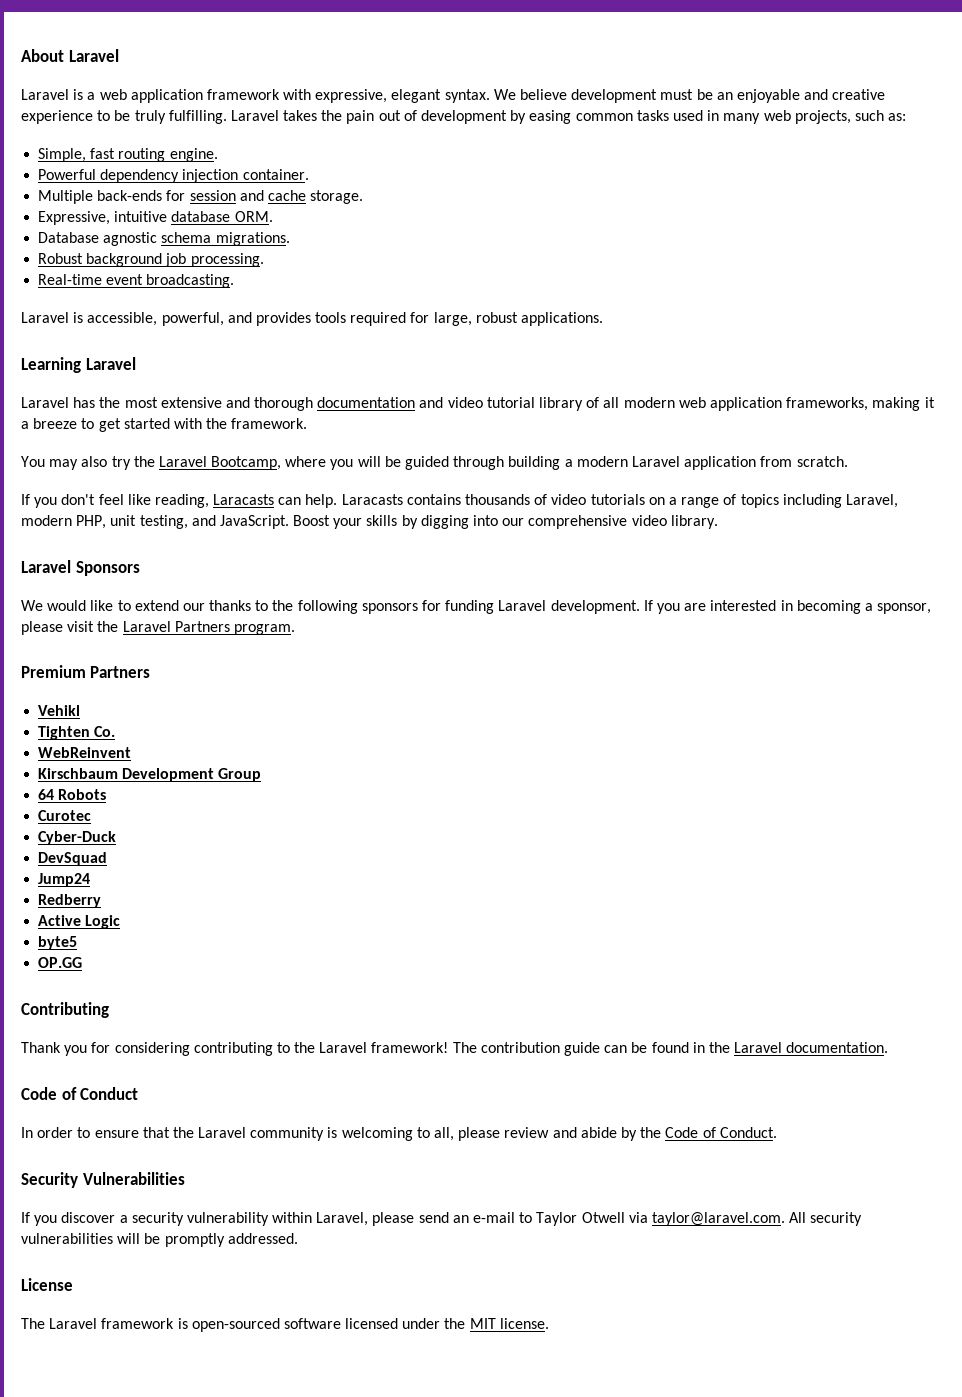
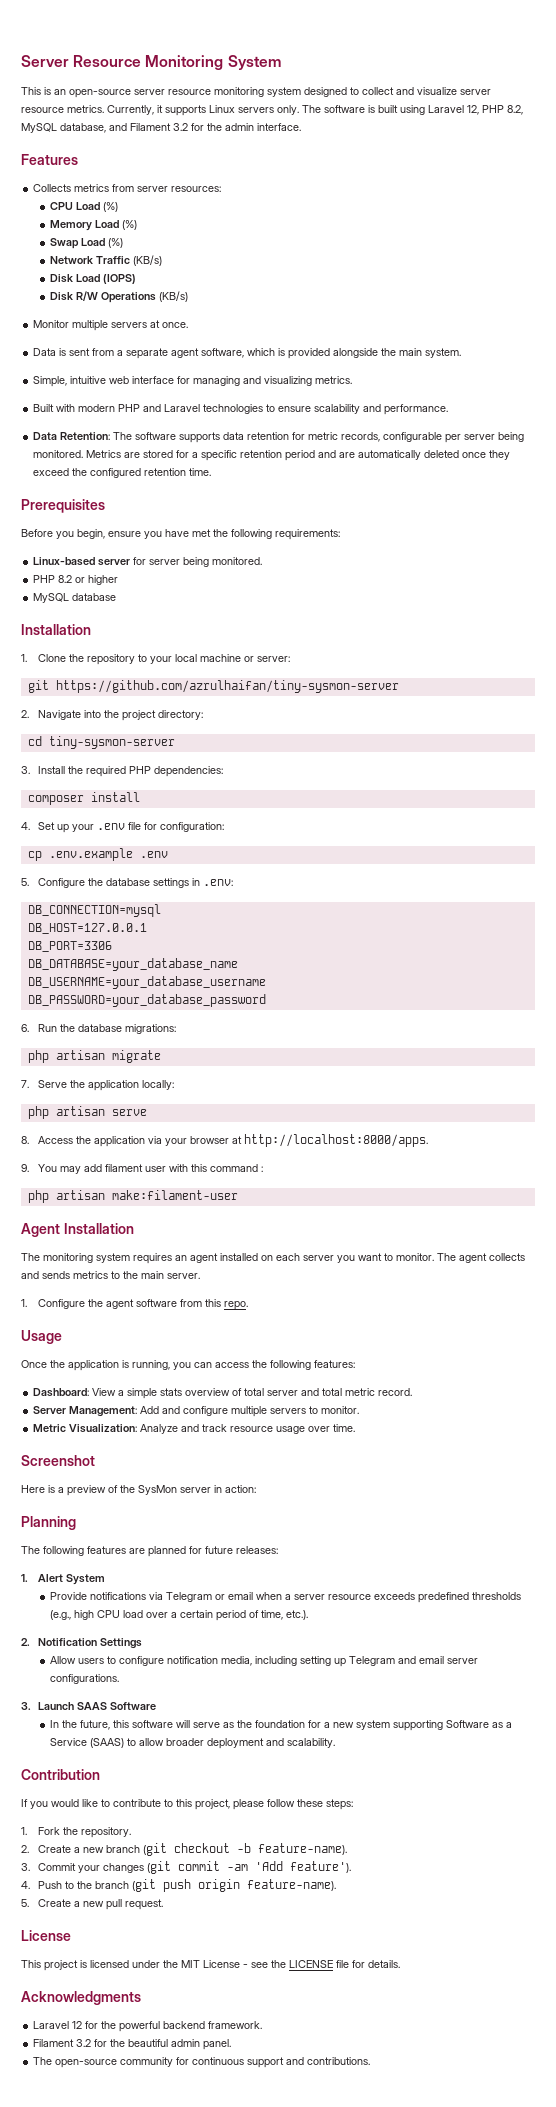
[21,49,119,62] [21,89,886,103] [21,110,907,124] [38,148,218,162] [38,169,309,183] [38,190,364,204] [38,211,273,225] [38,232,290,246] [38,253,264,267] [38,274,235,288] [21,312,604,326] [21,357,136,373] [21,397,935,411] [21,418,308,432] [21,456,848,470] [21,494,898,508] [21,515,718,529] [21,560,140,576] [21,600,932,614] [21,621,295,635] [21,665,151,678] [38,705,81,716] [38,726,116,740] [38,747,132,758] [38,768,262,782] [38,789,107,800] [38,810,92,821] [38,831,117,845] [38,852,108,866] [38,873,91,887] [38,894,102,908] [38,915,121,929] [38,936,78,950] [38,957,83,968] [21,1002,109,1018] [21,1042,889,1056] [21,1087,139,1100] [21,1127,777,1141] [21,1172,185,1188] [21,1212,863,1226] [21,1233,298,1247] [21,1278,73,1291] [21,1318,549,1332] About Laravel // Laravel is a web application framework with expressive, elegant syntax. We believe development must be an enjoyable and creative experience to be truly fulfilling. Laravel takes the pain out of development by easing common tasks used in many web projects, such as: // Simple, fast routing engine. // Powerful dependency injection container. // Multiple back-ends for session and cache storage. // Expressive, intuitive database ORM. // Database agnostic schema migrations. // Robust background job processing. // Real-time event broadcasting. // Laravel is accessible, powerful, and provides tools required for large, robust applications. // Learning Laravel // Laravel has the most extensive and thorough documentation and video tutorial library of all modern web application frameworks, making it a breeze to get started with the framework. // You may also try the Laravel Bootcamp, where you will be guided through building a modern Laravel application from scratch. // If you don't feel like reading, Laracasts can help. Laracasts contains thousands of video tutorials on a range of topics including Laravel, modern PHP, unit testing, and JavaScript. Boost your skills by digging into our comprehensive video library. // Laravel Sponsors // We would like to extend our thanks to the following sponsors for funding Laravel development. If you are interested in becoming a sponsor, please visit the Laravel Partners program. // Premium Partners // Vehikl // Tighten Co. // WebReinvent // Kirschbaum Development Group // 64 Robots // Curotec // Cyber-Duck // DevSquad // Jump24 // Redberry // Active Logic // byte5 // OP.GG // Contributing // Thank you for considering contributing to the Laravel framework! The contribution guide can be found in the Laravel documentation. // Code of Conduct // In order to ensure that the Laravel community is welcoming to all, please review and abide by the Code of Conduct. // Security Vulnerabilities // If you discover a security vulnerability within Laravel, please send an e-mail to Taylor Otwell via taylor@laravel.com. All security vulnerabilities will be promptly addressed. // License // The Laravel framework is open-sourced software licensed under the MIT license. -> [21,55,281,70] [21,87,491,98] [21,105,523,116] [21,123,301,133] [21,154,78,165] [33,184,222,192] [50,202,119,212] [50,220,138,231] [50,238,124,249] [50,255,163,266] [50,274,137,284] [50,291,189,303] [33,320,189,331] [33,348,462,359] [33,376,353,387] [33,404,449,415] [33,432,525,443] [33,450,511,461] [33,468,212,478] [21,499,105,513] [21,529,340,540] [33,557,263,567] [33,575,119,585] [33,593,117,603] [21,624,91,635] [21,654,291,665] [27,680,399,693] [21,710,204,721] [27,736,175,749] [21,766,224,777] [27,792,140,805] [21,822,225,833] [27,848,168,861] [21,878,234,888] [27,904,161,917] [27,923,147,934] [27,941,112,952] [27,958,238,971] [27,976,266,989] [27,994,266,1007] [21,1024,177,1034] [27,1050,161,1063] [21,1080,175,1091] [27,1106,147,1119] [21,1134,429,1147] [21,1164,264,1174] [27,1190,238,1203] [21,1223,134,1237] [21,1253,525,1264] [21,1271,200,1279] [21,1299,249,1310] [21,1330,62,1344] [21,1360,355,1371] [33,1388,413,1399] [33,1406,360,1417] [33,1424,356,1434] [21,1455,95,1466] [21,1485,256,1496] [21,1516,76,1530] [21,1546,278,1557] [21,1574,106,1585] [50,1592,522,1603] [50,1610,309,1621] [21,1638,143,1649] [50,1656,479,1667] [50,1674,120,1684] [21,1702,157,1710] [50,1720,513,1731] [50,1738,336,1749] [21,1769,100,1780] [21,1799,353,1810] [21,1827,132,1838] [21,1843,348,1856] [21,1861,352,1874] [21,1879,337,1892] [21,1899,164,1910] [21,1930,71,1941] [21,1960,400,1971] [21,1991,141,2005] [33,2021,263,2032] [33,2039,232,2050] [33,2057,371,2068] Server Resource Monitoring System // This is an open-source server resource monitoring system designed to collect and visualize server resource metrics. Currently, it supports Linux servers only. The software is built using Laravel 12, PHP 8.2, MySQL database, and Filament 3.2 for the admin interface. // Features // Collects metrics from server resources: // CPU Load (%) // Memory Load (%) // Swap Load (%) // Network Traffic (KB/s) // Disk Load (IOPS) // Disk R/W Operations (KB/s) // Monitor multiple servers at once. // Data is sent from a separate agent software, which is provided alongside the main system. // Simple, intuitive web interface for managing and visualizing metrics. // Built with modern PHP and Laravel technologies to ensure scalability and performance. // Data Retention: The software supports data retention for metric records, configurable per server being monitored. Metrics are stored for a specific retention period and are automatically deleted once they exceed the configured retention time. // Prerequisites // Before you begin, ensure you have met the following requirements: // Linux-based server for server being monitored. // PHP 8.2 or higher // MySQL database // Installation // 1. Clone the repository to your local machine or server: // git https://github.com/azrulhaifan/tiny-sysmon-server // 2. Navigate into the project directory: // cd tiny-sysmon-server // 3. Install the required PHP dependencies: // composer install // 4. Set up your .env file for configuration: // cp .env.example .env // 5. Configure the database settings in .env: // DB_CONNECTION=mysql // DB_HOST=127.0.0.1 // DB_PORT=3306 // DB_DATABASE=your_database_name // DB_USERNAME=your_database_username // DB_PASSWORD=your_database_password // 6. Run the database migrations: // php artisan migrate // 7. Serve the application locally: // php artisan serve // 8. Access the application via your browser at http://localhost:8000/apps. // 9. You may add filament user with this command : // php artisan make:filament-user // Agent Installation // The monitoring system requires an agent installed on each server you want to monitor. The agent collects and sends metrics to the main server. // 1. Configure the agent software from this repo. // Usage // Once the application is running, you can access the following features: // Dashboard: View a simple stats overview of total server and total metric record. // Server Management: Add and configure multiple servers to monitor. // Metric Visualization: Analyze and track resource usage over time. // Screenshot // Here is a preview of the SysMon server in action: // Planning // The following features are planned for future releases: // 1. Alert System // Provide notifications via Telegram or email when a server resource exceeds predefined thresholds (e.g., high CPU load over a certain period of time, etc.). // 2. Notification Settings // Allow users to configure notification media, including setting up Telegram and email server configurations. // 3. Launch SAAS Software // In the future, this software will serve as the foundation for a new system supporting Software as a Service (SAAS) to allow broader deployment and scalability. // Contribution // If you would like to contribute to this project, please follow these steps: // 1. Fork the repository. // 2. Create a new branch (git checkout -b feature-name). // 3. Commit your changes (git commit -am 'Add feature'). // 4. Push to the branch (git push origin feature-name). // 5. Create a new pull request. // License // This project is licensed under the MIT License - see the LICENSE file for details. // Acknowledgments // Laravel 12 for the powerful backend framework. // Filament 3.2 for the beautiful admin panel. // The open-source community for continuous support and contributions.

